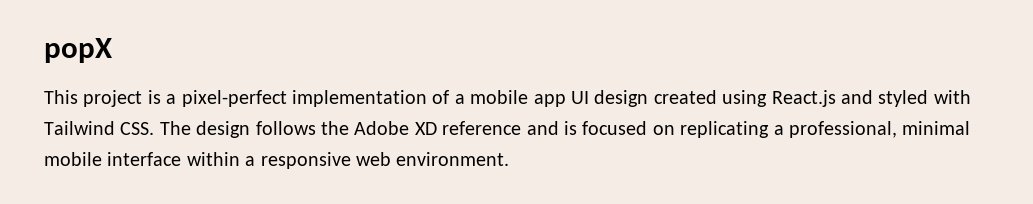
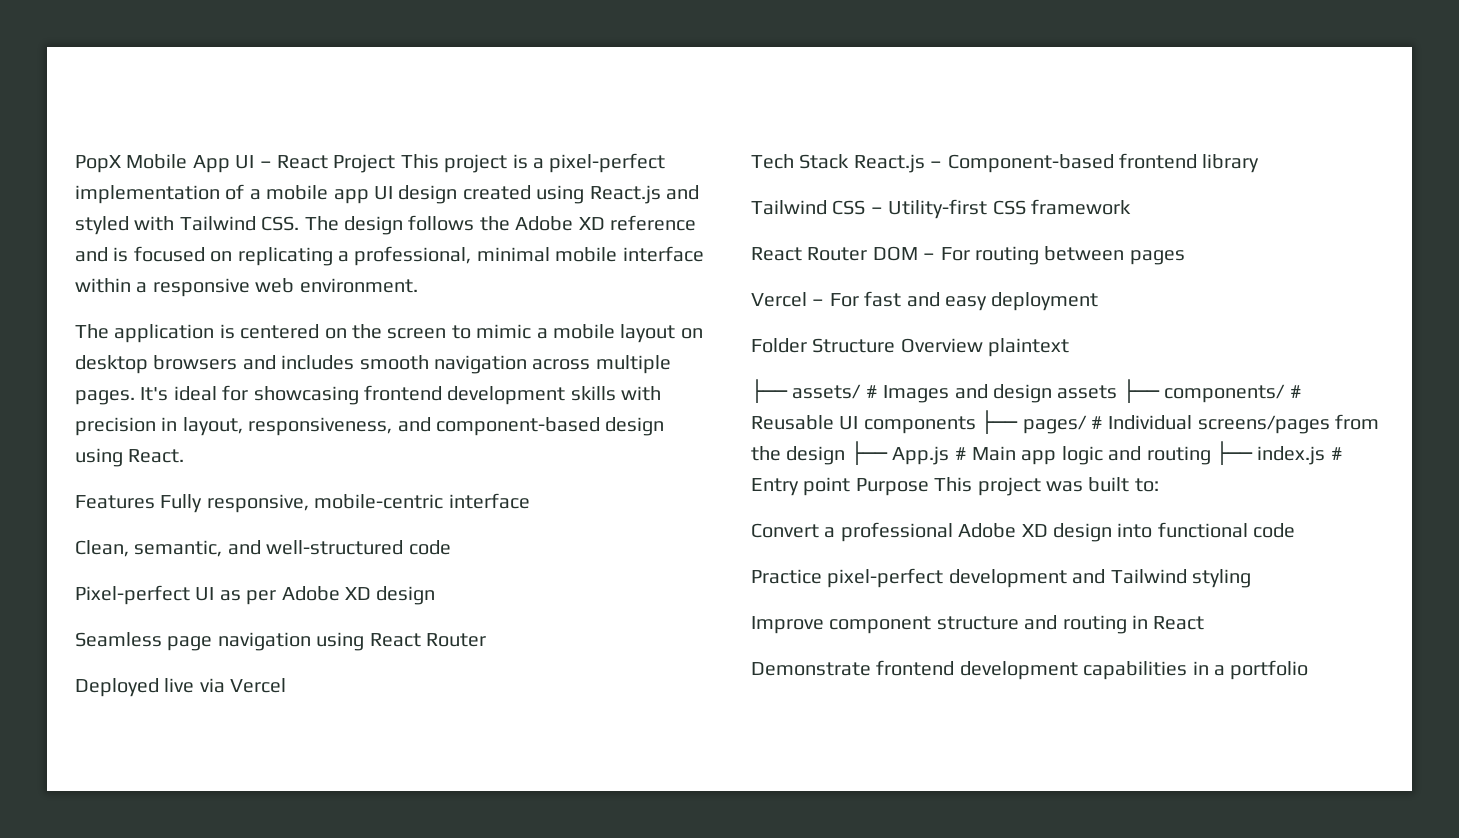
[44,38,112,63] popX // -> [75,154,396,173] PopX Mobile App UI – React Project
(510, 159) none -> [75,324,703,343] [75,355,671,374] [75,385,662,405] [75,417,665,436] [75,448,185,467] [75,493,530,513] [75,540,451,557] [75,585,436,605] [75,632,486,651] [75,678,287,697] [751,153,1260,173] [751,199,1131,219] [751,246,1185,265] [751,291,1099,311] [751,338,1070,357] [751,379,1302,403] [751,410,1380,434] [751,441,1343,465] [751,477,1159,496] [751,522,1296,542] [751,568,1251,588] [751,615,1205,634] [751,660,1309,680] // The application is centered on the screen to mimic a mobile layout on desktop browsers and includes smooth navigation across multiple pages. It's ideal for showcasing frontend development skills with precision in layout, responsiveness, and component-based design using React. // Features Fully responsive, mobile-centric interface // Clean, semantic, and well-structured code // Pixel-perfect UI as per Adobe XD design // Seamless page navigation using React Router // Deployed live via Vercel // Tech Stack React.js – Component-based frontend library // Tailwind CSS – Utility-first CSS framework // React Router DOM – For routing between pages // Vercel – For fast and easy deployment // Folder Structure Overview plaintext // ├── assets/ # Images and design assets ├── components/ # Reusable UI components ├── pages/ # Individual screens/pages from the design ├── App.js # Main app logic and routing ├── index.js # Entry point Purpose This project was built to: // Convert a professional Adobe XD design into functional code // Practice pixel-perfect development and Tailwind styling // Improve component structure and routing in React // Demonstrate frontend development capabilities in a portfolio

